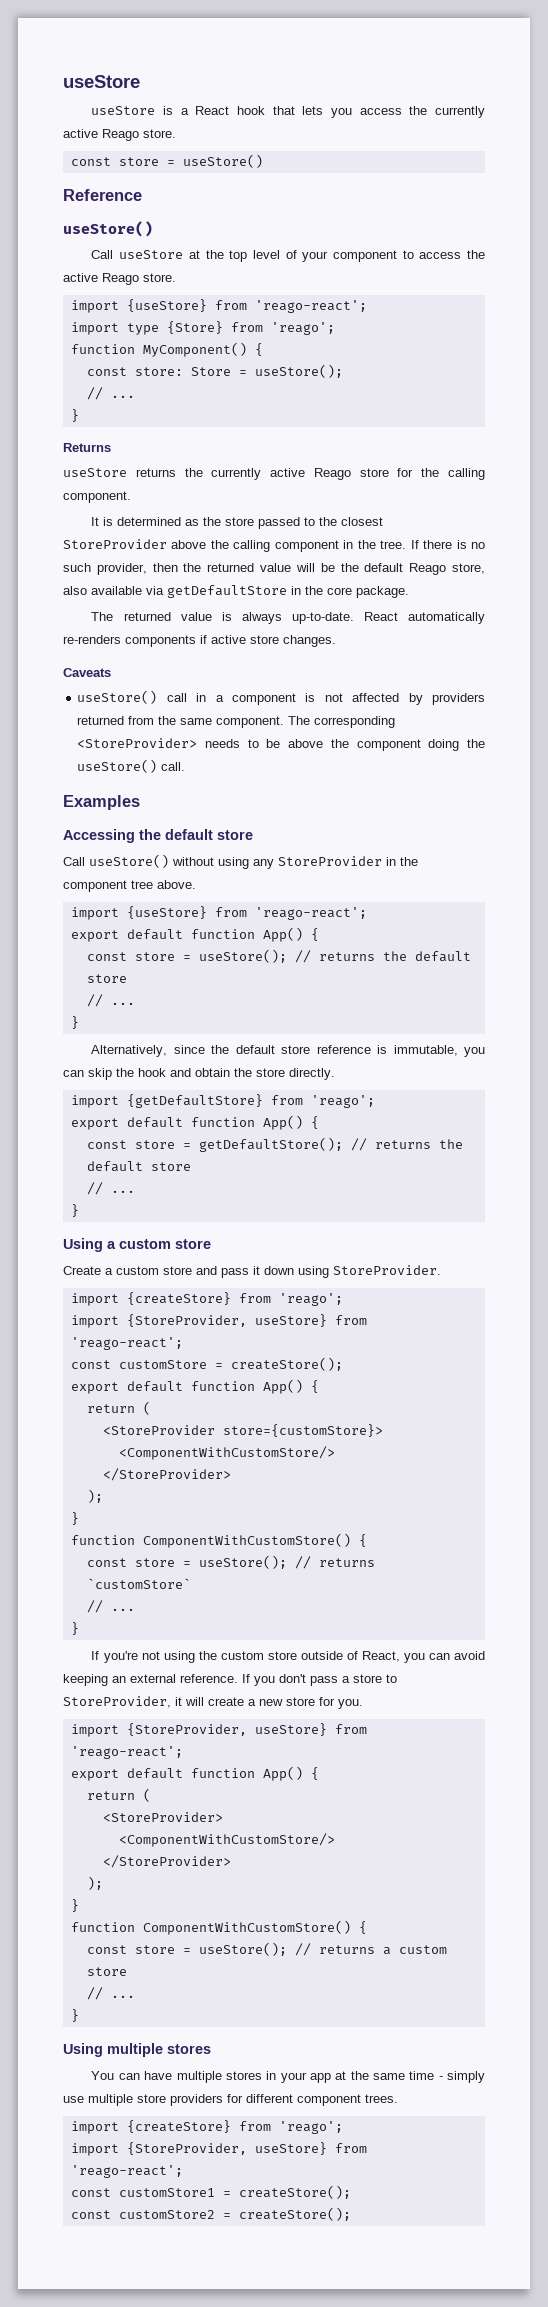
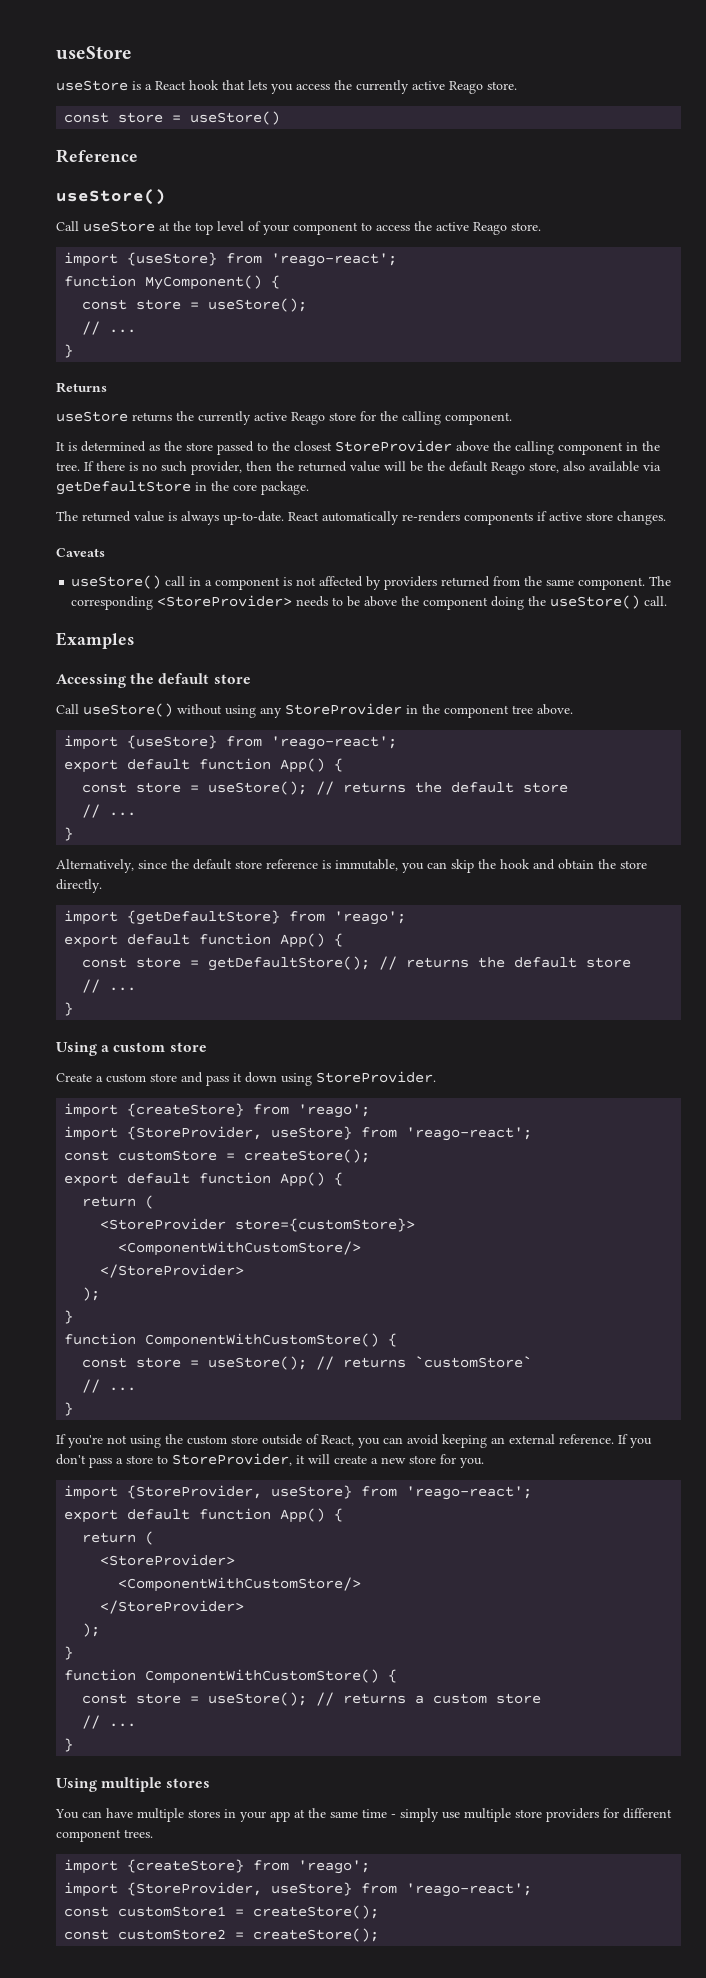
[70,321,335,335] // import type {Store} from 'reago'; -> (398, 260) none
[134,367,231,376] store: Store -> [136,299,182,310] store

